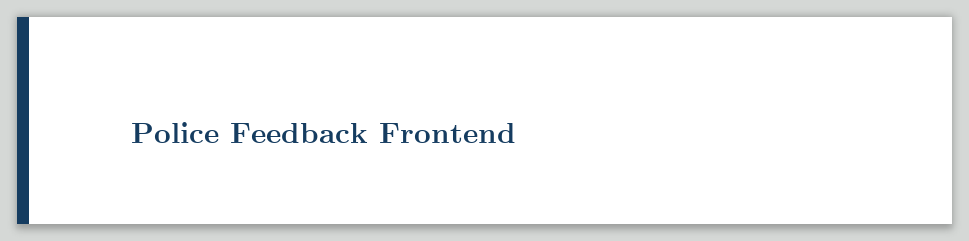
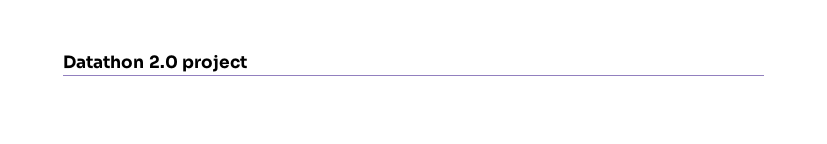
[131,122,516,143] Police Feedback Frontend -> [63,54,248,72] Datathon 2.0 project

